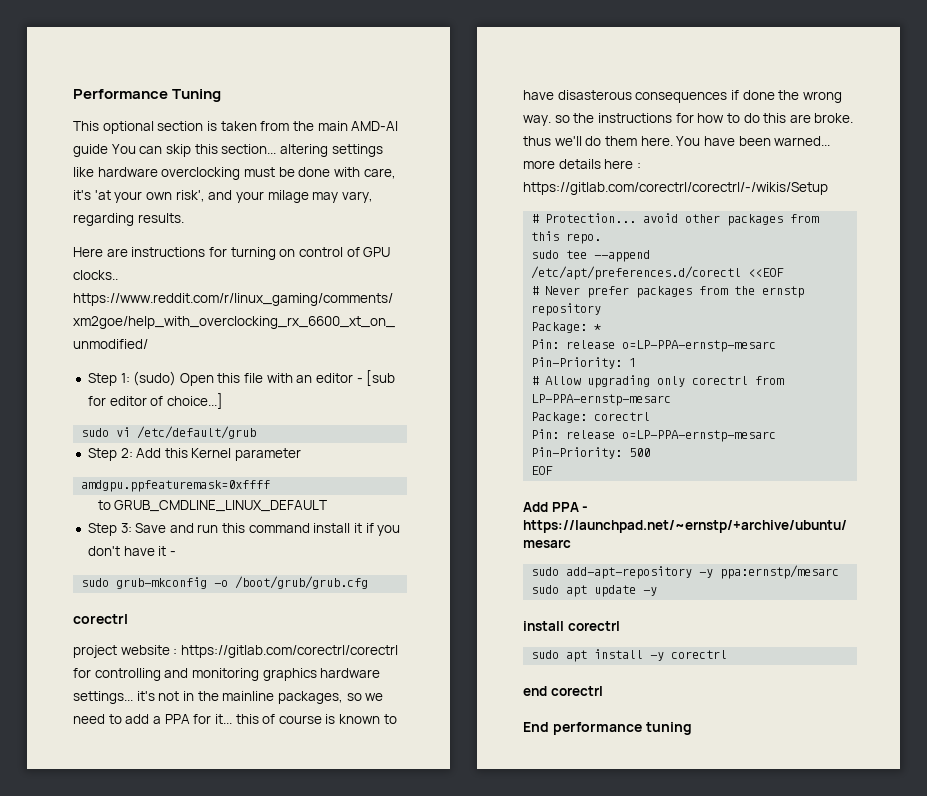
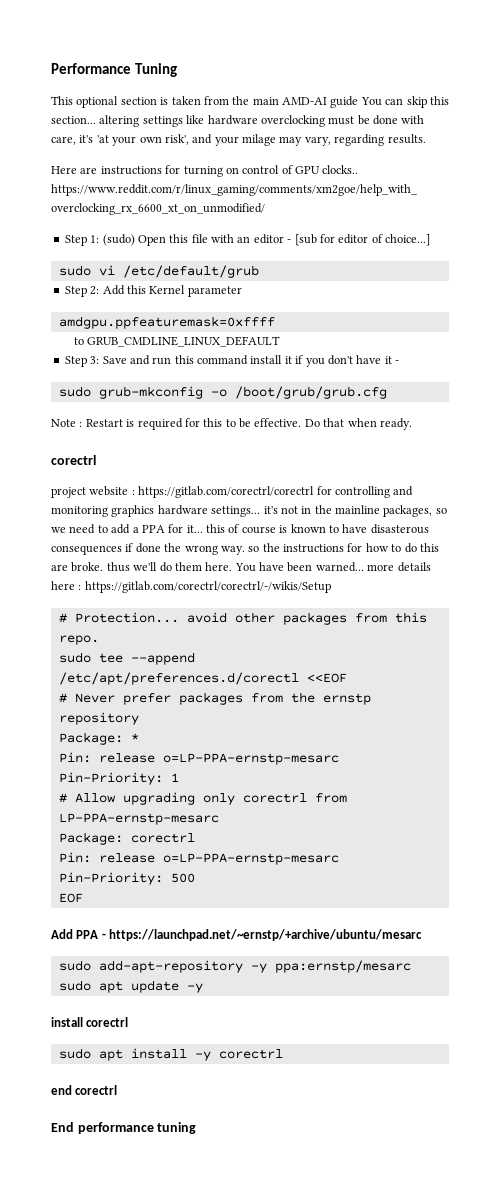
(369, 582) none -> [51,418,412,430] // Note : Restart is required for this to be effective. Do that when ready.

